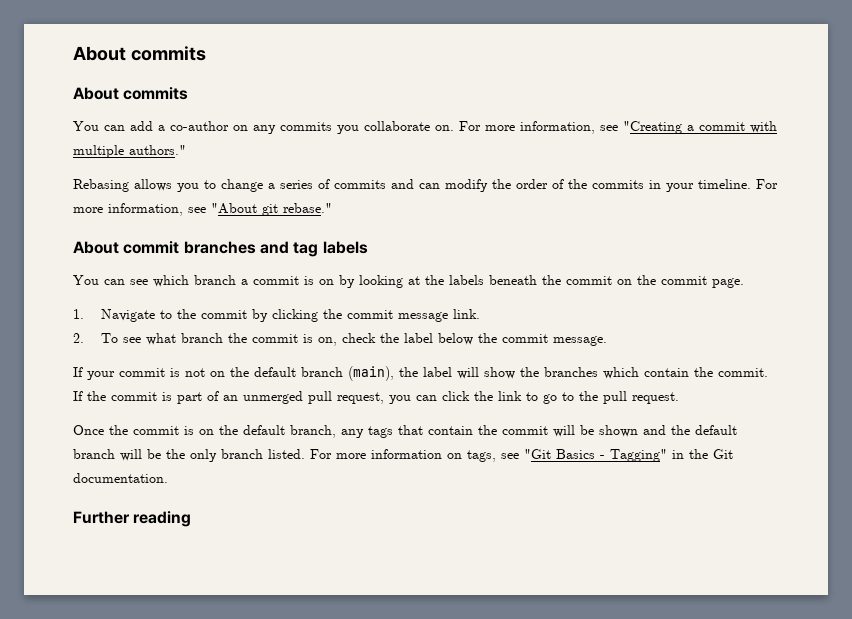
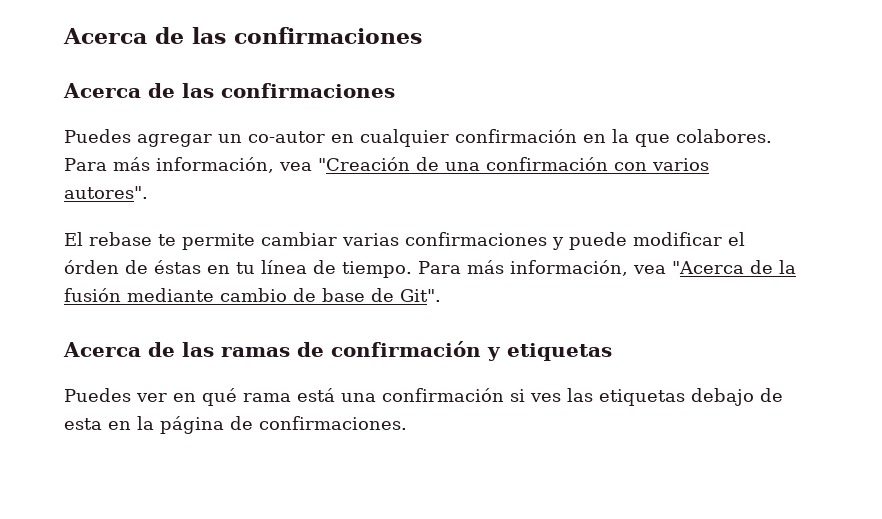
[73,46,206,61] [73,87,189,100] [73,121,777,134] [73,145,186,158] [73,179,778,192] [73,203,332,216] [73,241,368,257] [73,275,744,288] [73,309,480,322] [73,333,607,346] [73,366,768,381] [73,391,679,404] [73,425,737,438] [73,449,733,462] [73,473,168,483] [73,511,192,527] About commits // About commits // You can add a co-author on any commits you collaborate on. For more information, see "Creating a commit with multiple authors." // Rebasing allows you to change a series of commits and can modify the order of the commits in your timeline. For more information, see "About git rebase." // About commit branches and tag labels // You can see which branch a commit is on by looking at the labels beneath the commit on the commit page. // 1. Navigate to the commit by clicking the commit message link. // 2. To see what branch the commit is on, check the label below the commit message. // If your commit is not on the default branch (main), the label will show the branches which contain the commit. If the commit is part of an unmerged pull request, you can click the link to go to the pull request. // Once the commit is on the default branch, any tags that contain the commit will be shown and the default branch will be the only branch listed. For more information on tags, see "Git Basics - Tagging" in the Git documentation. // Further reading -> [63,27,422,44] [63,83,395,98] [64,129,772,147] [64,157,709,173] [64,186,148,199] [64,232,745,250] [64,260,796,278] [64,288,441,302] [63,341,612,361] [64,388,783,406] [64,416,407,434] Acerca de las confirmaciones // Acerca de las confirmaciones // Puedes agregar un co-autor en cualquier confirmación en la que colabores. Para más información, vea "Creación de una confirmación con varios autores". // El rebase te permite cambiar varias confirmaciones y puede modificar el órden de éstas en tu línea de tiempo. Para más información, vea "Acerca de la fusión mediante cambio de base de Git". // Acerca de las ramas de confirmación y etiquetas // Puedes ver en qué rama está una confirmación si ves las etiquetas debajo de esta en la página de confirmaciones.

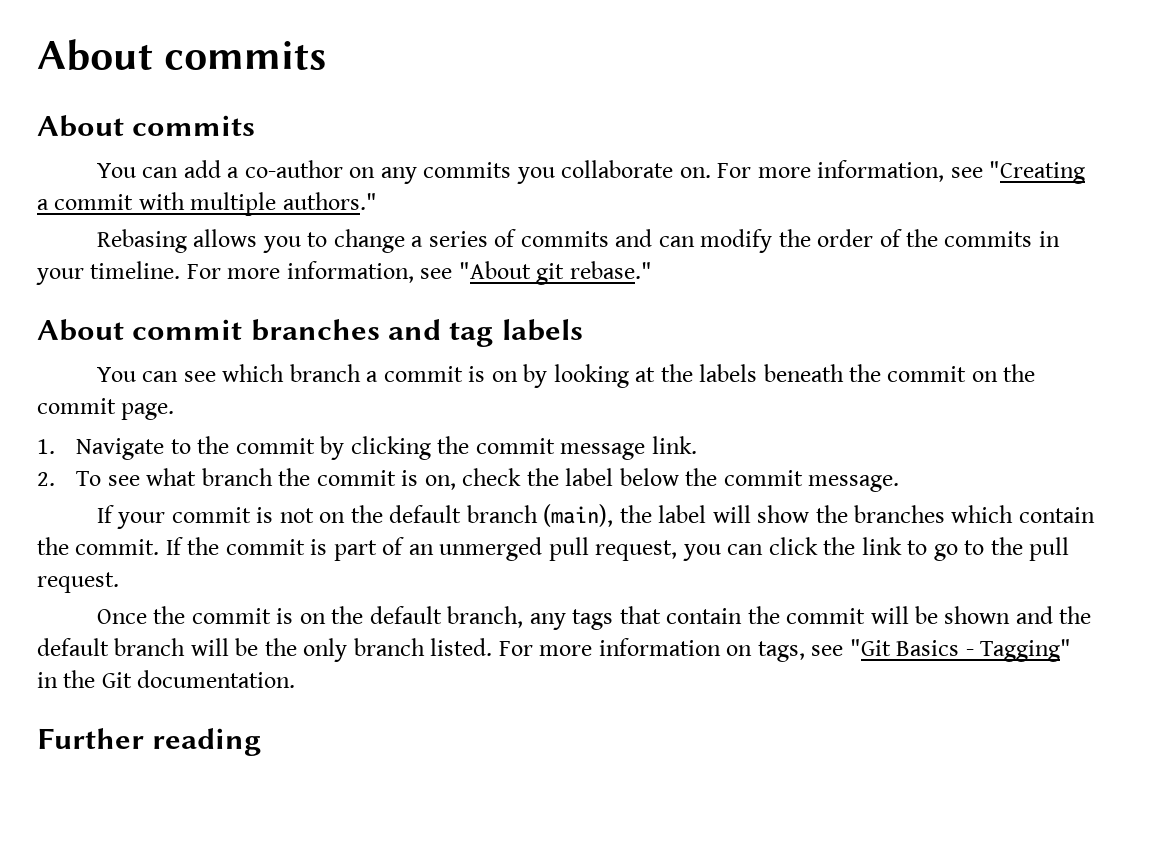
[63,27,422,44] [63,83,395,98] [64,129,772,147] [64,157,709,173] [64,186,148,199] [64,232,745,250] [64,260,796,278] [64,288,441,302] [63,341,612,361] [64,388,783,406] [64,416,407,434] Acerca de las confirmaciones // Acerca de las confirmaciones // Puedes agregar un co-autor en cualquier confirmación en la que colabores. Para más información, vea "Creación de una confirmación con varios autores". // El rebase te permite cambiar varias confirmaciones y puede modificar el órden de éstas en tu línea de tiempo. Para más información, vea "Acerca de la fusión mediante cambio de base de Git". // Acerca de las ramas de confirmación y etiquetas // Puedes ver en qué rama está una confirmación si ves las etiquetas debajo de esta en la página de confirmaciones. -> [37,39,327,71] [37,115,256,137] [96,160,1085,184] [37,192,377,216] [96,229,1060,253] [36,261,652,285] [37,319,583,347] [96,364,1036,388] [37,398,175,420] [37,436,697,460] [37,468,900,492] [96,504,1095,529] [37,537,1070,561] [37,572,119,593] [96,606,1092,630] [37,638,1072,662] [37,670,296,688] [37,728,262,756] About commits // About commits // You can add a co-author on any commits you collaborate on. For more information, see "Creating a commit with multiple authors." // Rebasing allows you to change a series of commits and can modify the order of the commits in your timeline. For more information, see "About git rebase." // About commit branches and tag labels // You can see which branch a commit is on by looking at the labels beneath the commit on the commit page. // 1. Navigate to the commit by clicking the commit message link. // 2. To see what branch the commit is on, check the label below the commit message. // If your commit is not on the default branch (main), the label will show the branches which contain the commit. If the commit is part of an unmerged pull request, you can click the link to go to the pull request. // Once the commit is on the default branch, any tags that contain the commit will be shown and the default branch will be the only branch listed. For more information on tags, see "Git Basics - Tagging" in the Git documentation. // Further reading

